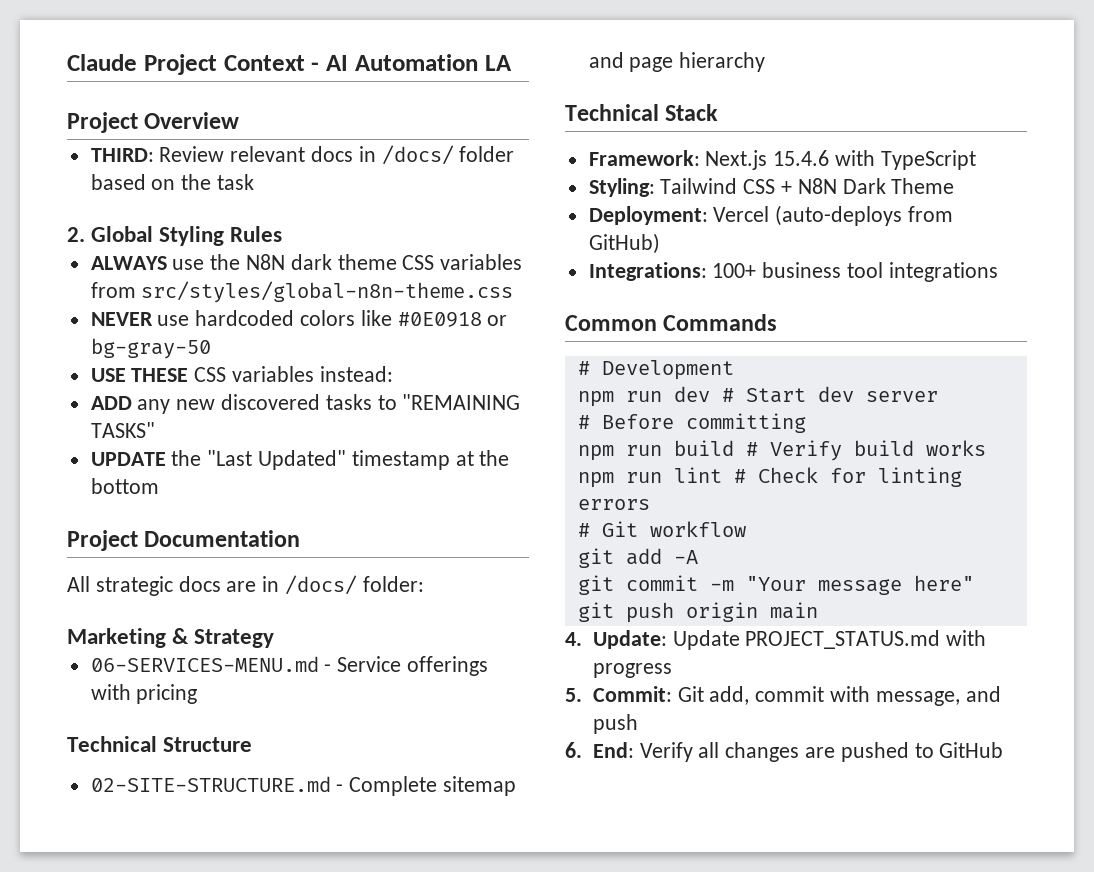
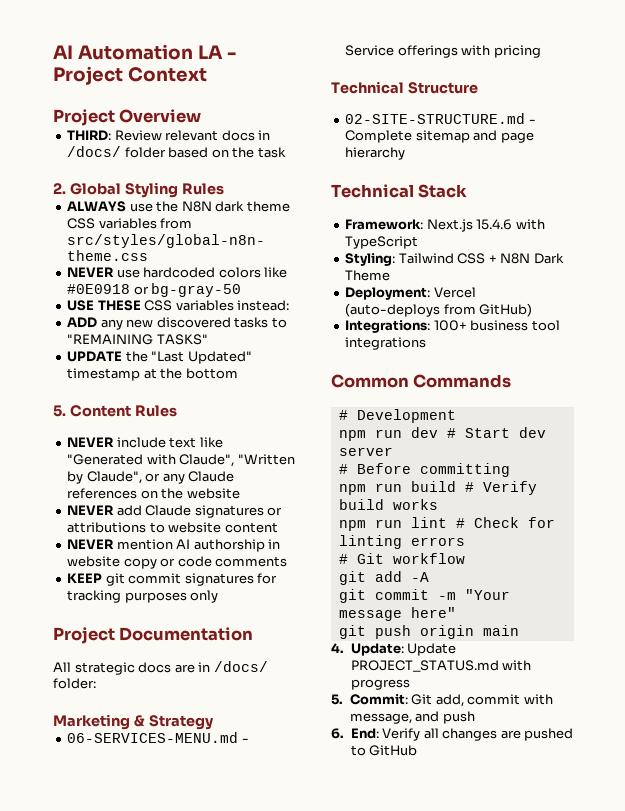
[67,54,320,75] Claude Project Context - -> (53, 52) none
(512, 63) none -> [226,52,236,59] [53,66,207,85] - Project Context
(159, 486) none -> [53,405,177,417] [67,437,223,448] [67,454,295,467] [67,471,235,484] [67,488,240,499] [67,505,283,518] [67,522,278,533] [67,539,281,552] [67,556,288,569] [67,573,278,586] [67,590,219,603] // 5. Content Rules // NEVER include text like "Generated with Claude", "Written by Claude", or any Claude references on the website // NEVER add Claude signatures or attributions to website content // NEVER mention AI authorship in website copy or code comments // KEEP git commit signatures for tracking purposes only

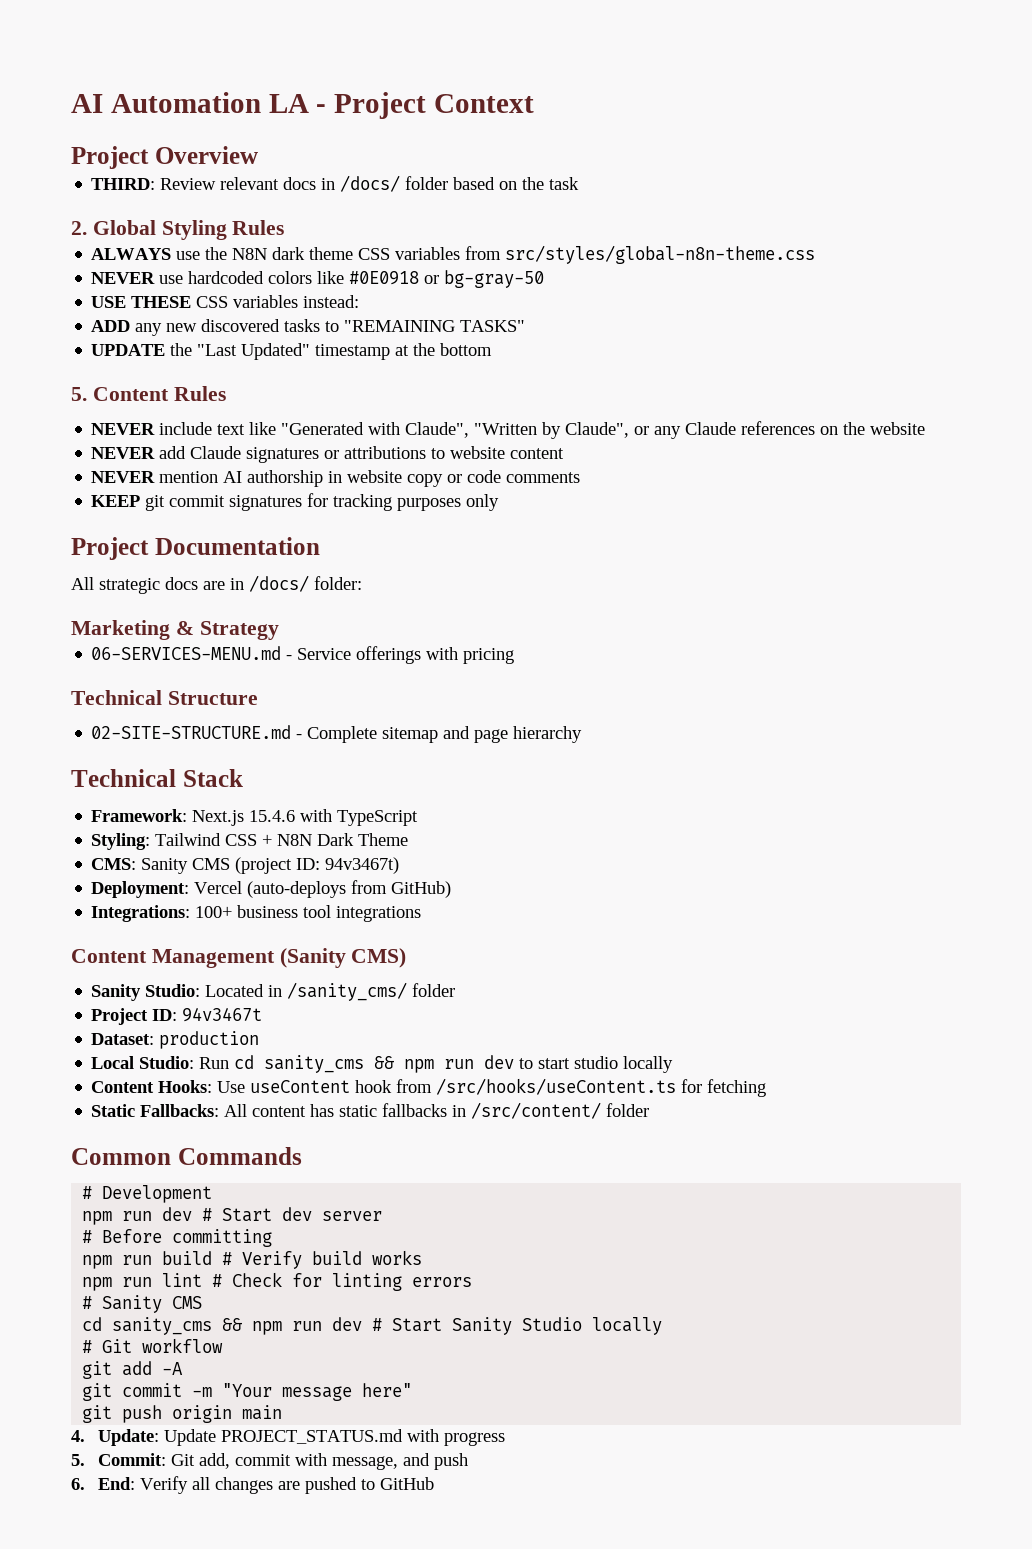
(391, 275) none -> [91,857,400,874] // CMS: Sanity CMS (project ID: 94v3467t)
(427, 343) none -> [71,948,407,968] [91,982,456,1001] [91,1007,263,1025] [91,1031,260,1049] [91,1055,674,1073] [91,1078,767,1097] [91,1102,650,1119] // Content Management (Sanity CMS) // Sanity Studio: Located in /sanity_cms/ folder // Project ID: 94v3467t // Dataset: production // Local Studio: Run cd sanity_cms && npm run dev to start studio locally // Content Hooks: Use useContent hook from /src/hooks/useContent.ts for fetching // Static Fallbacks: All content has static fallbacks in /src/content/ folder
(465, 541) none -> [82,1295,203,1313] [82,1317,663,1335] // # Sanity CMS // cd sanity_cms && npm run dev # Start Sanity Studio locally

